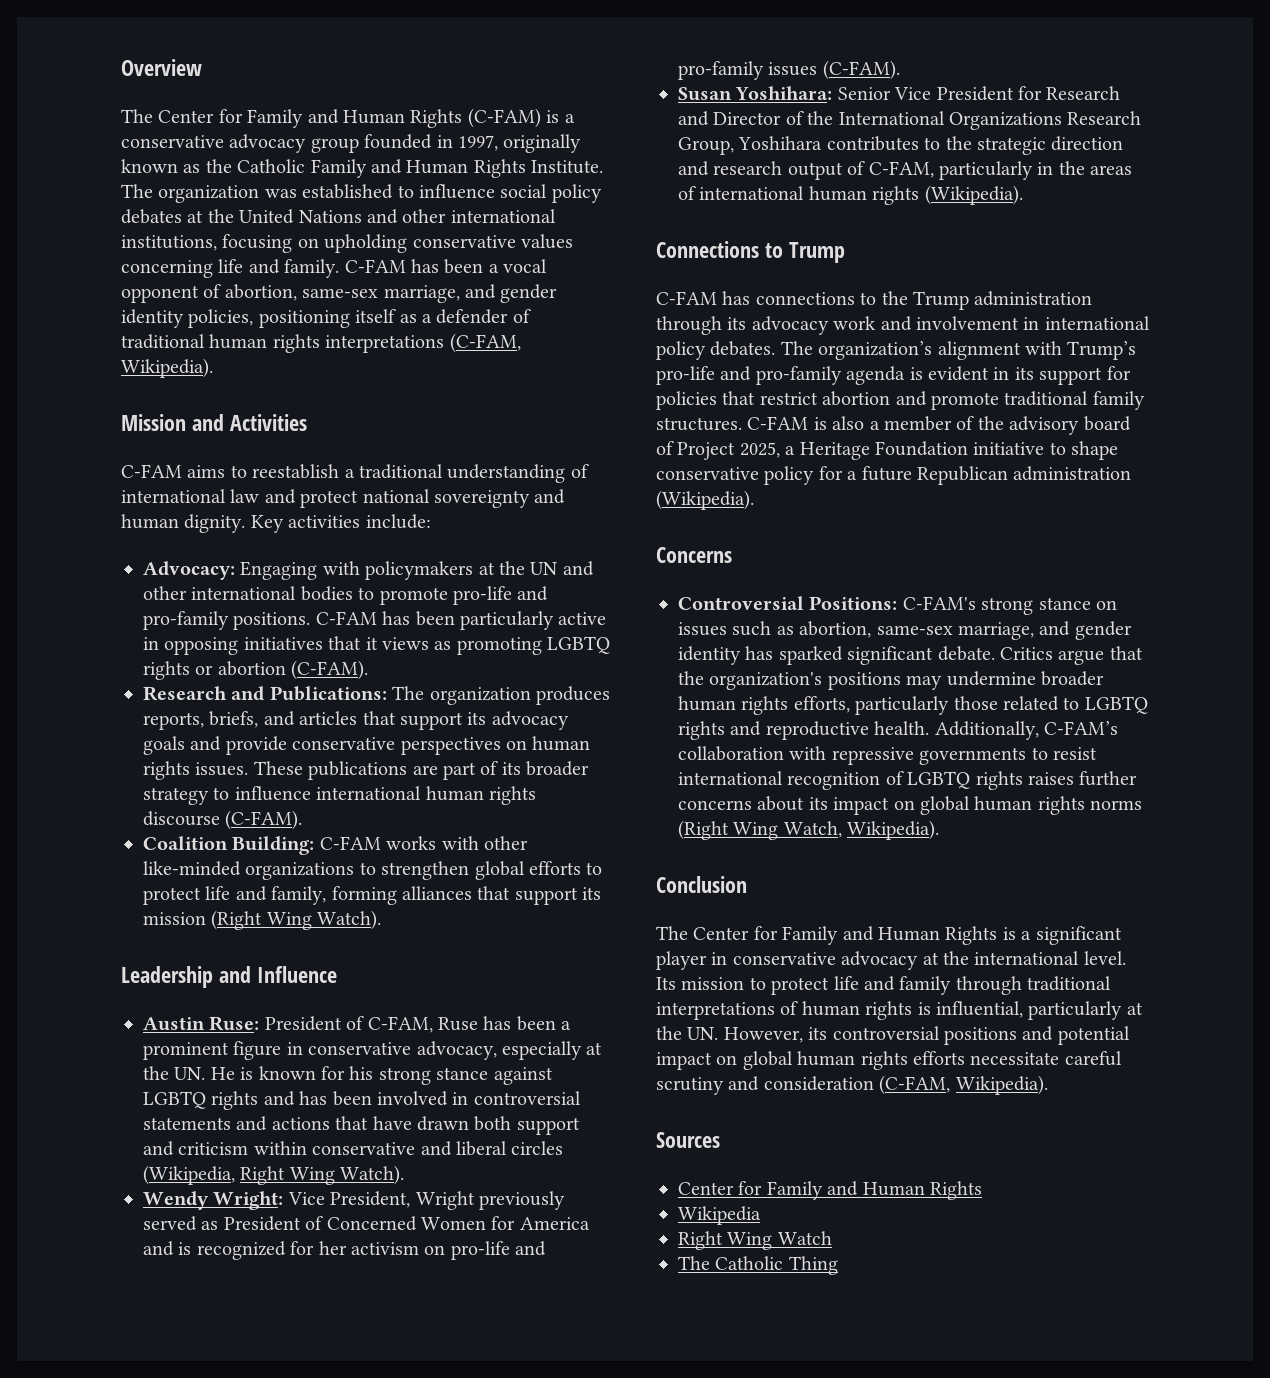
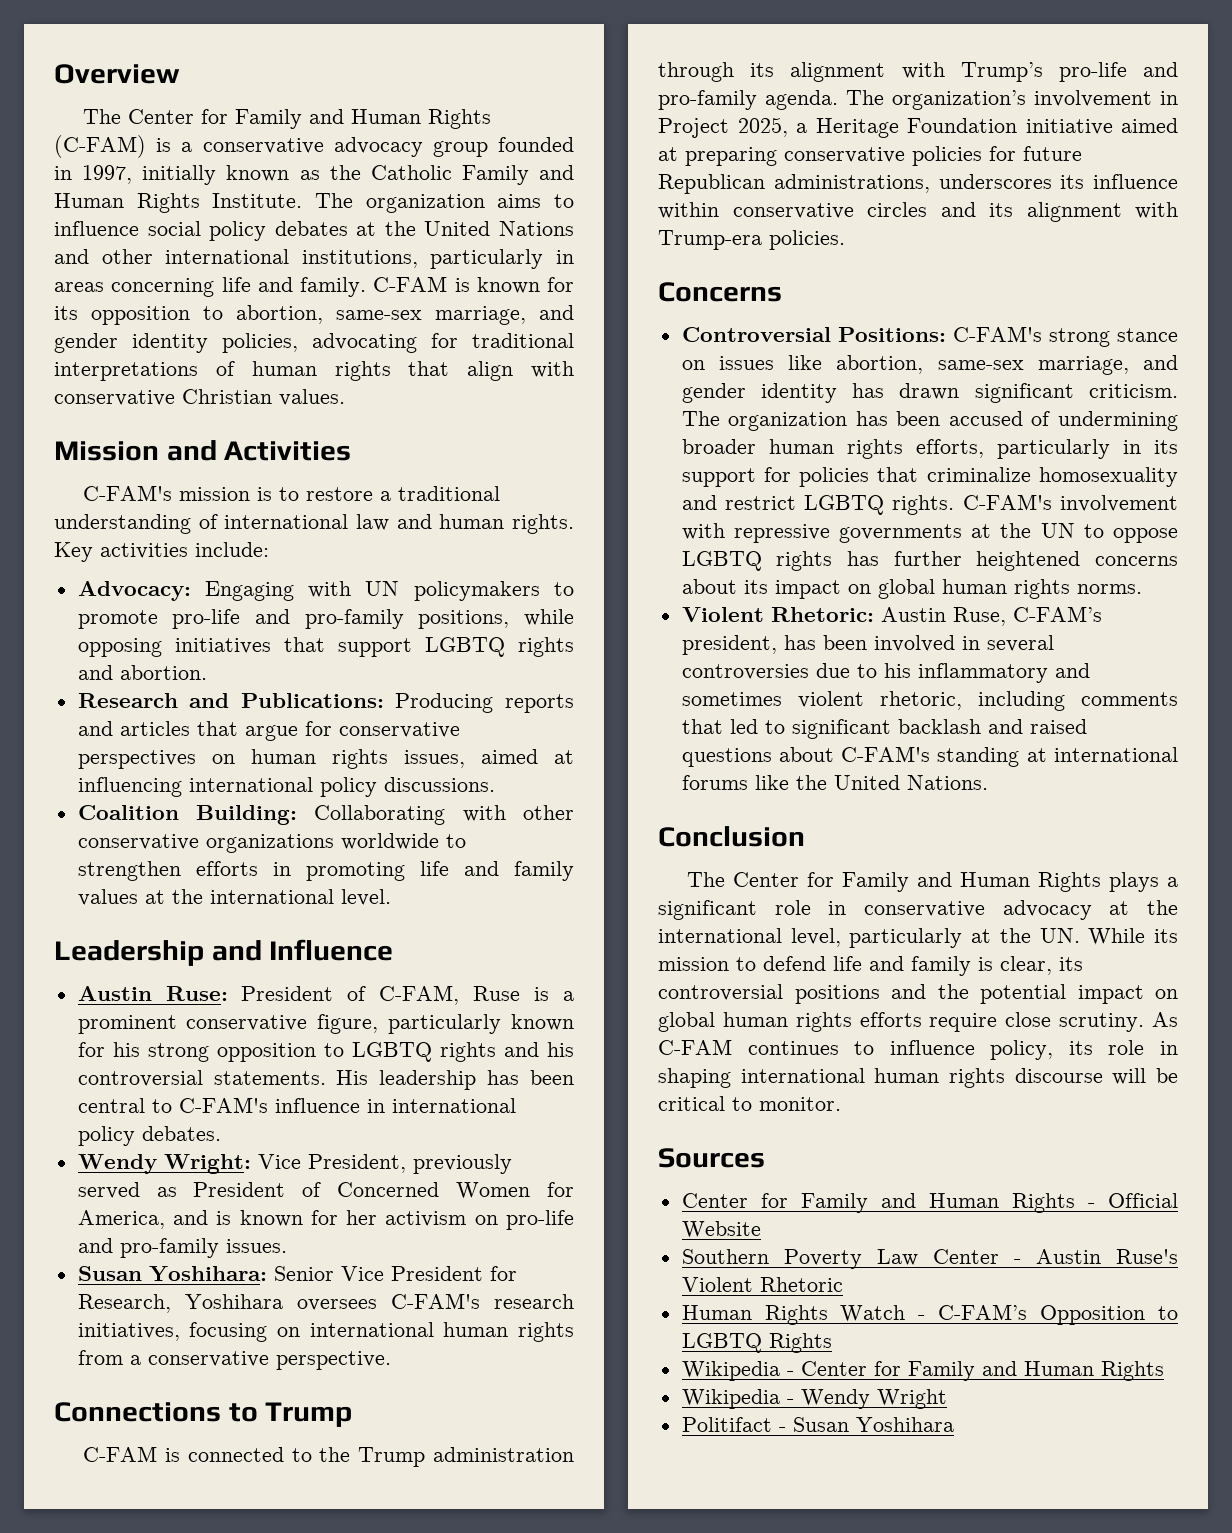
[503,134,582,153] originally -> [142,165,217,185] initially
[264,184,394,199] was established -> [497,194,542,208] aims
[222,234,573,253] focusing on upholding conservative values -> [430,249,574,269] [54,282,104,292] particularly in areas
[411,259,548,274] [121,284,222,303] has been a vocal opponent of -> [454,277,574,294] [54,306,223,325] is known for its opposition to
[258,309,531,328] [121,333,521,353] [121,358,213,378] [121,414,307,431] [121,464,340,479] positioning itself as a defender of traditional human rights interpretations (C-FAM, Wikipedia). // Mission and Activities // C-FAM aims to reestablish -> [312,333,574,353] [54,361,574,381] [54,389,345,406] [54,440,352,461] [83,485,374,501] advocating for traditional interpretations of human rights that align with conservative Christian values. // Mission and Activities // C-FAM's mission is to restore
[300,489,566,508] [121,514,246,533] protect national sovereignty and human dignity. -> [439,514,574,534] human rights.
[365,561,594,580] [143,586,353,601] policymakers at the UN and other international bodies -> [365,581,540,601] UN policymakers
[233,611,607,630] [143,636,611,655] [143,660,369,680] [143,686,610,705] [143,711,569,730] [143,736,287,755] positions. C-FAM has been particularly active in opposing initiatives that it views as promoting LGBTQ rights or abortion (C-FAM). // Research and Publications: The organization produces reports, briefs, and articles that support its advocacy goals and provide -> [418,609,574,629] [77,637,574,657] [77,665,207,680] [77,693,574,713] [77,721,332,741] positions, while opposing initiatives that support LGBTQ rights and abortion. // Research and Publications: Producing reports and articles that argue for
[195,761,590,780] [143,786,536,805] [143,810,303,830] [143,836,528,855] [143,861,603,880] [143,886,602,905] [143,910,382,930] issues. These publications are part of its broader strategy to influence international human rights discourse (C-FAM). // Coalition Building: C-FAM works with other like-minded organizations to strengthen global efforts to protect life and family, forming alliances that support its mission (Right Wing Watch). -> [403,749,574,768] [77,777,495,797] [77,805,574,825] [77,833,466,853] [77,861,574,881] [77,889,391,906] issues, aimed at influencing international policy discussions. // Coalition Building: Collaborating with other conservative organizations worldwide to strengthen efforts in promoting life and family values at the international level.
[483,1016,572,1031] [143,1041,603,1060] [143,1066,254,1080] has been a prominent figure in conservative advocacy, especially at the UN. He is -> [534,987,574,1001] [77,1014,502,1034] is a prominent conservative figure, particularly
[436,1067,553,1085] [143,1091,581,1110] [143,1116,580,1135] [143,1141,564,1156] [143,1165,405,1185] stance against LGBTQ rights and has been involved in controversial statements and actions that have drawn both support and criticism within conservative and liberal circles (Wikipedia, Right Wing Watch). -> [216,1042,574,1062] [77,1070,574,1090] [77,1097,516,1113] [77,1126,221,1146] opposition to LGBTQ rights and his controversial statements. His leadership has been central to C-FAM's influence in international policy debates.
[415,1191,475,1210] Wright -> (406, 1163) none
[519,1217,590,1230] America -> [77,1210,165,1229] America,
[196,1241,286,1260] recognized -> [239,1210,303,1227] known
[768,60,900,80] issues (C-FAM). -> [225,1239,287,1253] issues.
[1046,86,1121,100] [678,111,1142,130] [678,136,1124,155] [678,161,1133,180] [678,185,1023,205] Research and Director of the International Organizations Research Group, Yoshihara contributes to the strategic direction and research output of C-FAM, particularly in the areas of international human rights (Wikipedia). -> [77,1293,574,1313] [77,1322,575,1342] [77,1350,391,1370] Research, Yoshihara oversees C-FAM's research initiatives, focusing on international human rights from a conservative perspective.
[722,291,855,305] has connections -> [165,1447,284,1462] is connected
[751,316,1150,335] [656,341,933,360] advocacy work and involvement in international policy debates. The organization’s -> (775, 70) none
[846,366,1131,385] [656,391,1145,410] [656,416,1131,435] [656,441,674,455] agenda is evident in its support for policies that restrict abortion and promote traditional family structures. C-FAM is also a member of the advisory board of -> [765,90,1178,110] agenda. The organization’s involvement in
[1049,441,1119,460] [656,466,1132,485] [656,490,754,510] to shape conservative policy for a future Republican administration (Wikipedia). -> [1121,118,1178,133] [658,146,1082,166] [658,174,1178,194] [658,202,1178,222] [658,230,845,250] aimed at preparing conservative policies for future Republican administrations, underscores its influence within conservative circles and its alignment with Trump-era policies.
[732,621,794,636] such as -> [788,355,823,370] like
[778,646,1143,665] [678,671,1036,690] sparked significant debate. Critics argue that the organization's positions may undermine -> [899,383,1178,403] [681,411,1178,431] drawn significant criticism. The organization has been accused of undermining
[953,696,1148,714] [678,721,1118,740] [678,746,1097,765] [678,771,1138,790] those related to LGBTQ rights and reproductive health. Additionally, C-FAM’s collaboration with repressive governments to resist international recognition of LGBTQ rights raises further -> [1122,440,1178,454] [681,467,1178,487] [681,494,1178,515] [681,523,1178,543] [681,551,1081,571] in its support for policies that criminalize homosexuality and restrict LGBTQ rights. C-FAM's involvement with repressive governments at the UN to oppose LGBTQ rights has further heightened
[1090,800,1143,810] [678,820,940,840] norms (Right Wing Watch, Wikipedia). -> [1076,584,1142,594] [681,606,1102,626] [681,635,1054,655] [681,663,1090,683] [681,691,1178,711] [681,719,1087,739] [681,746,1178,767] [681,775,988,790] norms. // Violent Rhetoric: Austin Ruse, C-FAM’s president, has been involved in several controversies due to his inflammatory and sometimes violent rhetoric, including comments that led to significant backlash and raised questions about C-FAM's standing at international forums like the United Nations.
[1002,927,1016,940] is -> [1109,872,1160,892] plays
[656,951,707,970] player -> [774,900,811,915] role
[1083,951,1126,965] [656,976,1112,995] [656,1001,1143,1020] [656,1026,803,1043] level. Its mission to protect life and family through traditional interpretations of human rights is influential, particularly at the UN. However, -> [790,928,1178,948] [658,956,1052,976] level, particularly at the UN. While its mission to defend life and family is clear,
(1054, 1033) none -> [937,984,969,999] the
[970,1051,1122,1066] [656,1075,1048,1095] necessitate careful scrutiny and consideration (C-FAM, Wikipedia). -> [929,1012,1178,1032] [658,1039,1178,1060] [658,1068,1178,1088] [658,1096,841,1111] require close scrutiny. As C-FAM continues to influence policy, its role in shaping international human rights discourse will be critical to monitor.
[678,1206,761,1225] [678,1231,832,1250] [678,1256,838,1275] // Wikipedia // Right Wing Watch // The Catholic Thing -> [1087,1193,1178,1208] [681,1221,761,1238] [681,1249,1178,1269] [681,1277,843,1292] [681,1304,1178,1325] [681,1333,832,1353] [681,1361,1164,1381] [681,1389,947,1409] [681,1417,954,1432] - Official Website // Southern Poverty Law Center - Austin Ruse's Violent Rhetoric // Human Rights Watch - C-FAM’s Opposition to LGBTQ Rights // Wikipedia - Center for Family and Human Rights // Wikipedia - Wendy Wright // Politifact - Susan Yoshihara

